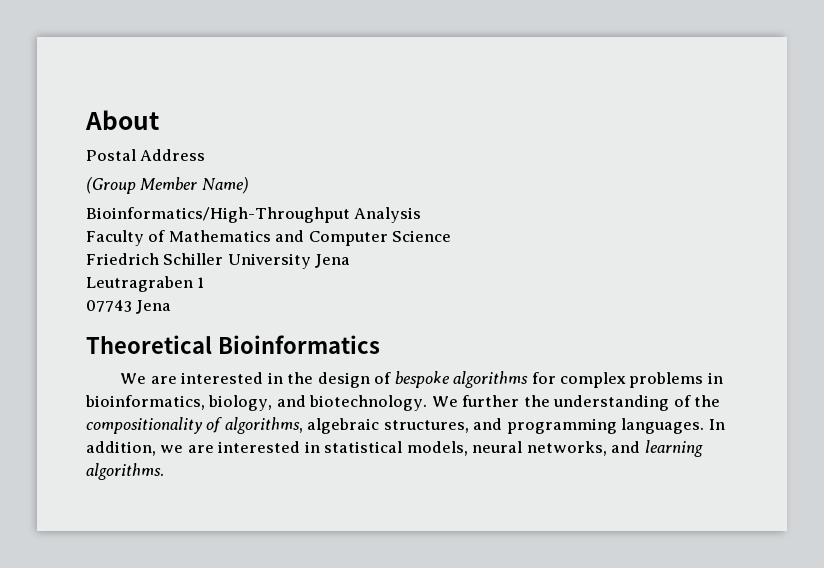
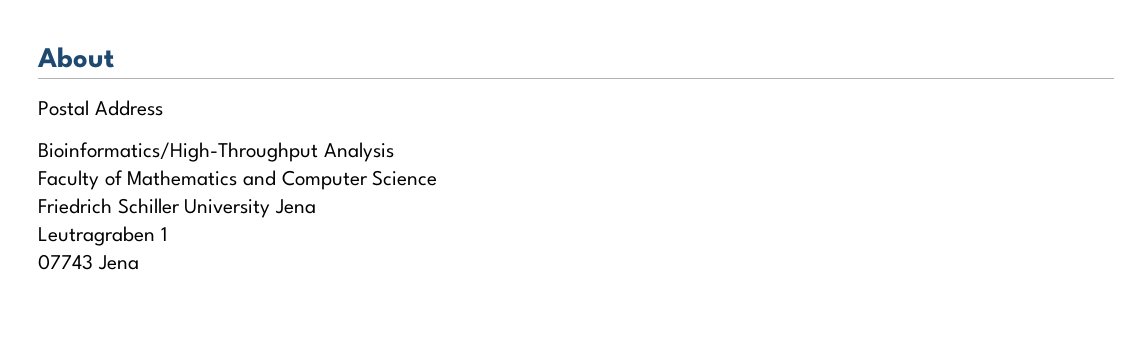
[86,177,249,194] // (Group Member Name) -> (163, 108) none
[86,335,380,354] [120,371,723,388] [85,395,721,411] [86,417,725,434] [86,440,703,457] [86,463,164,480] // Theoretical Bioinformatics // We are interested in the design of bespoke algorithms for complex problems in bioinformatics, biology, and biotechnology. We further the understanding of the compositionality of algorithms, algebraic structures, and programming languages. In addition, we are interested in statistical models, neural networks, and learning algorithms. -> (139, 262) none

